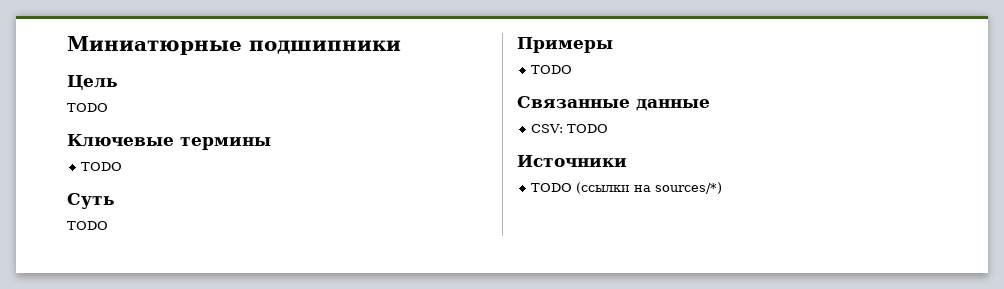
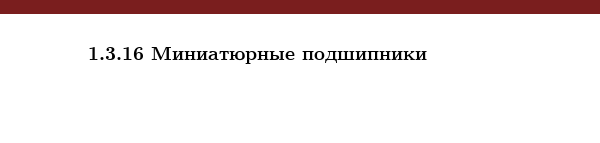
(67, 45) none -> [88,47,144,60] 1.3.16
[67,75,118,90] [67,103,108,112] [67,134,271,150] [80,162,122,171] [67,193,115,209] [67,221,108,230] [517,37,613,53] [530,65,572,74] [517,96,710,111] [530,124,608,133] [517,155,627,167] [530,182,722,194] // Цель // TODO // Ключевые термины // TODO // Суть // TODO // Примеры // TODO // Связанные данные // CSV: TODO // Источники // TODO (ссылки на sources/*) -> (427, 57) none

